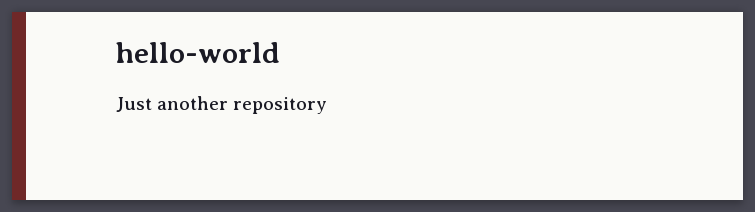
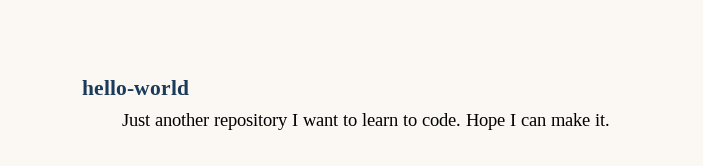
(328, 105) none -> [292,113,611,130] I want to learn to code. Hope I can make it.

